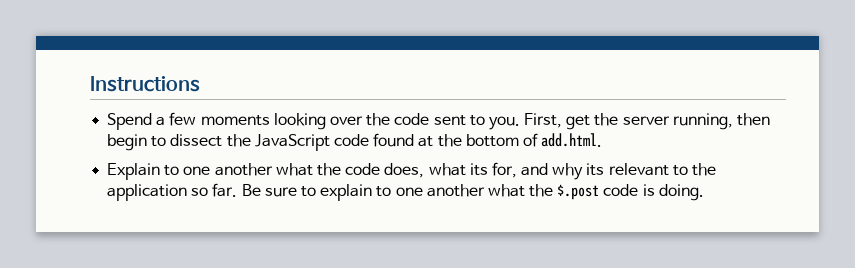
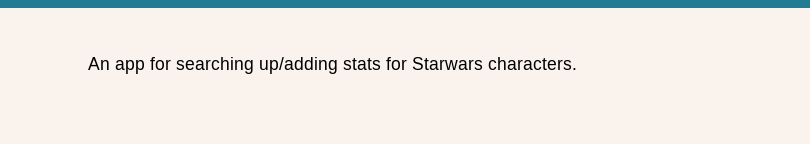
[90,76,200,92] [107,112,771,130] [107,133,603,151] [107,162,717,180] [107,183,704,201] Instructions // Spend a few moments looking over the code sent to you. First, get the server running, then begin to dissect the JavaScript code found at the bottom of add.html. // Explain to one another what the code does, what its for, and why its relevant to the application so far. Be sure to explain to one another what the $.post code is doing. -> [88,57,577,74] An app for searching up/adding stats for Starwars characters.

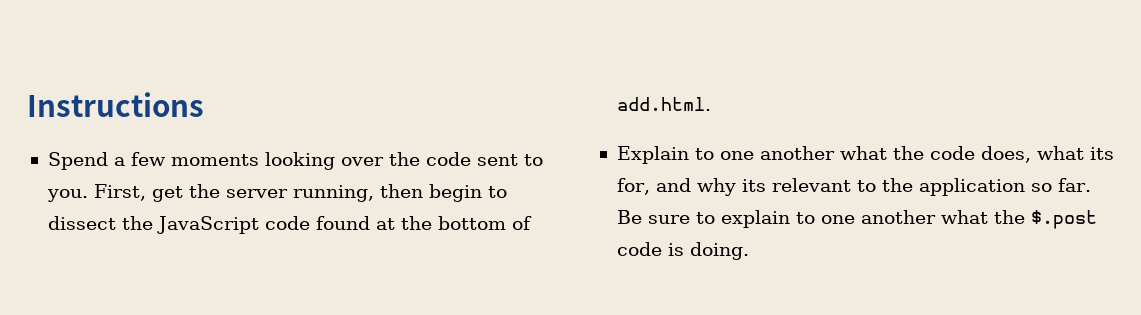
[88,57,577,74] An app for searching up/adding stats for Starwars characters. -> [27,92,204,117] [47,152,543,170] [46,184,507,202] [47,216,532,234] [616,97,711,111] [616,146,1114,164] [616,178,1091,196] [616,210,1097,229] [616,242,749,260] Instructions // Spend a few moments looking over the code sent to you. First, get the server running, then begin to dissect the JavaScript code found at the bottom of add.html. // Explain to one another what the code does, what its for, and why its relevant to the application so far. Be sure to explain to one another what the $.post code is doing.

